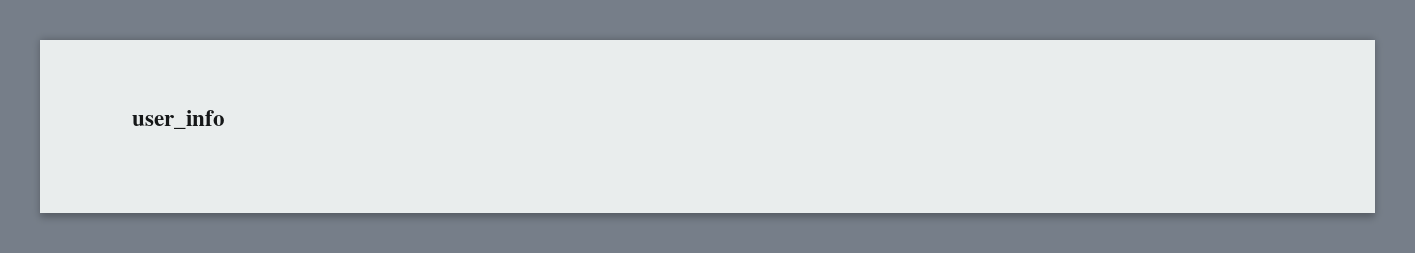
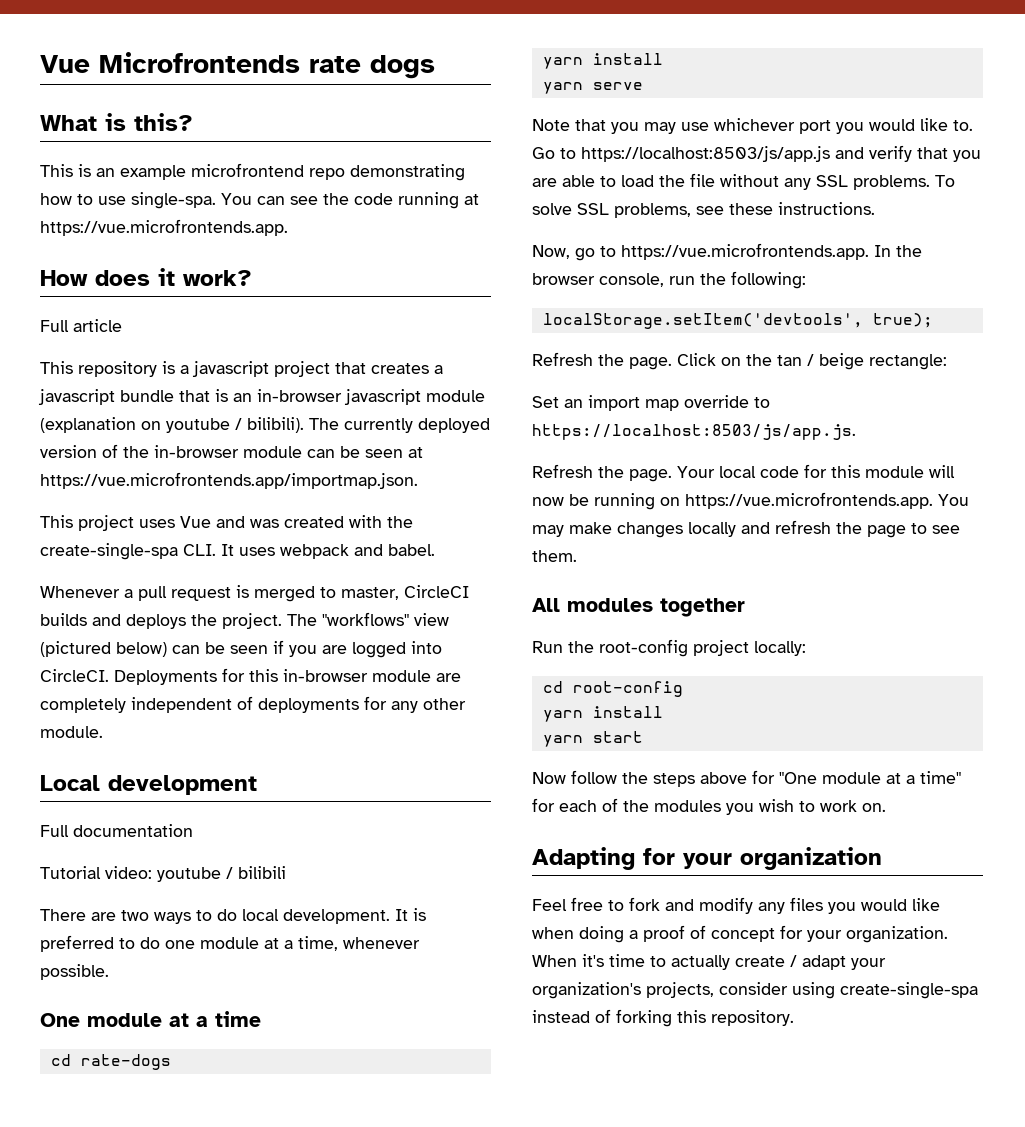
[132,110,225,129] user_info -> [40,52,435,79] [40,113,193,131] [40,163,465,181] [40,192,479,209] [40,219,288,236] [40,268,252,286] [40,319,122,332] [40,361,443,377] [38,389,485,405] [40,417,490,433] [40,444,423,458] [40,472,418,489] [40,515,413,531] [40,543,435,560] [40,585,469,602] [40,612,449,629] [40,640,442,658] [40,668,461,685] [40,696,466,713] [40,726,103,738] [40,775,257,795] [40,824,193,837] [40,866,286,882] [40,908,426,924] [40,935,420,952] [40,964,109,980] [40,1011,261,1027] [50,1054,171,1070] [542,53,663,69] [542,82,643,94] [532,118,973,134] [532,145,981,162] [532,173,955,190] [532,202,875,218] [532,243,922,261] [532,271,806,289] [542,313,933,329] [532,352,947,370] [532,395,770,411] [532,424,856,440] [532,464,955,482] [532,492,969,510] [532,520,960,538] [532,550,577,562] [532,598,745,617] [532,639,806,657] [542,681,683,697] [542,706,663,722] [542,731,643,747] [532,770,961,787] [532,798,886,815] [532,847,882,870] [532,897,940,914] [532,925,948,943] [532,954,886,970] [532,982,978,999] [532,1009,794,1027] Vue Microfrontends rate dogs // What is this? // This is an example microfrontend repo demonstrating how to use single-spa. You can see the code running at https://vue.microfrontends.app. // How does it work? // Full article // This repository is a javascript project that creates a javascript bundle that is an in-browser javascript module (explanation on youtube / bilibili). The currently deployed version of the in-browser module can be seen at https://vue.microfrontends.app/importmap.json. // This project uses Vue and was created with the create-single-spa CLI. It uses webpack and babel. // Whenever a pull request is merged to master, CircleCI builds and deploys the project. The "workflows" view (pictured below) can be seen if you are logged into CircleCI. Deployments for this in-browser module are completely independent of deployments for any other module. // Local development // Full documentation // Tutorial video: youtube / bilibili // There are two ways to do local development. It is preferred to do one module at a time, whenever possible. // One module at a time // cd rate-dogs // yarn install // yarn serve // Note that you may use whichever port you would like to. Go to https://localhost:8503/js/app.js and verify that you are able to load the file without any SSL problems. To solve SSL problems, see these instructions. // Now, go to https://vue.microfrontends.app. In the browser console, run the following: // localStorage.setItem('devtools', true); // Refresh the page. Click on the tan / beige rectangle: // Set an import map override to https://localhost:8503/js/app.js. // Refresh the page. Your local code for this module will now be running on https://vue.microfrontends.app. You may make changes locally and refresh the page to see them. // All modules together // Run the root-config project locally: // cd root-config // yarn install // yarn start // Now follow the steps above for "One module at a time" for each of the modules you wish to work on. // Adapting for your organization // Feel free to fork and modify any files you would like when doing a proof of concept for your organization. When it's time to actually create / adapt your organization's projects, consider using create-single-spa instead of forking this repository.

